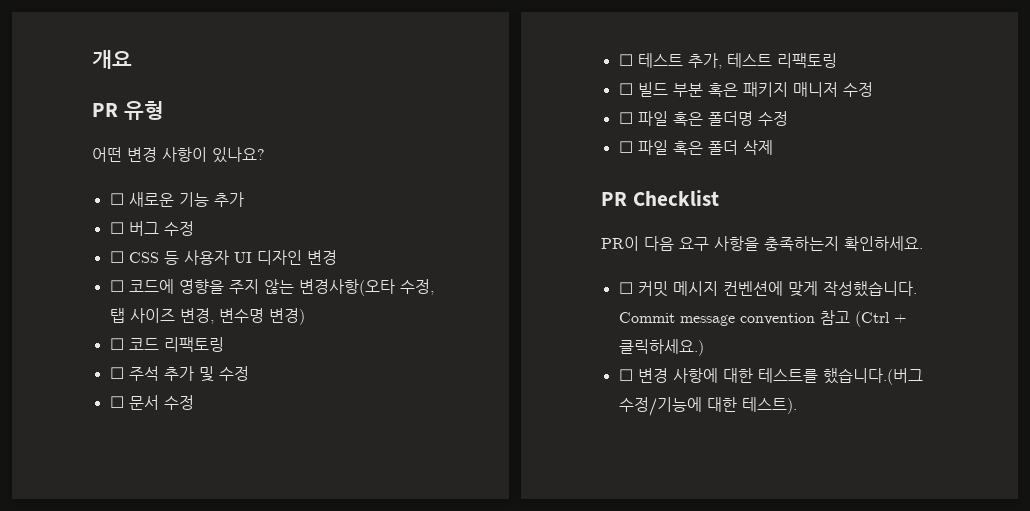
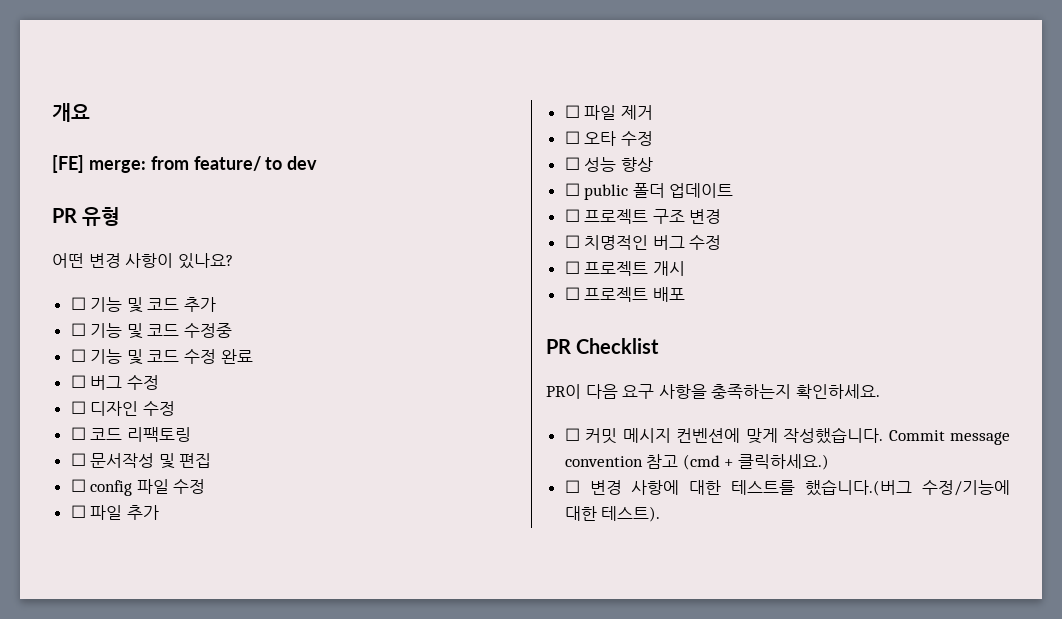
(132, 59) none -> [52,155,318,173] // [FE] merge: from feature/ to dev
[128,192,244,207] [109,221,194,236] [109,250,337,265] [109,279,434,296] [109,308,305,325] [109,337,224,352] [109,366,249,382] [109,395,194,410] [618,53,837,69] [618,82,873,97] [618,111,788,126] [618,140,773,155] 새로운 기능 추가 // ☐ 버그 수정 // ☐ CSS 등 사용자 UI 디자인 변경 // ☐ 코드에 영향을 주지 않는 변경사항(오타 수정, 탭 사이즈 변경, 변수명 변경) // ☐ 코드 리팩토링 // ☐ 주석 추가 및 수정 // ☐ 문서 수정 // ☐ 테스트 추가, 테스트 리팩토링 // ☐ 빌드 부분 혹은 패키지 매니저 수정 // ☐ 파일 혹은 폴더명 수정 // ☐ 파일 혹은 폴더 삭제 -> [90,297,217,313] [70,323,233,339] [70,349,253,365] [70,375,159,390] [70,401,175,416] [70,427,191,442] [70,453,212,469] [70,479,206,496] [70,505,159,520] [564,105,653,120] [564,131,653,146] [564,157,653,172] [564,183,734,200] [564,209,722,224] [564,235,722,250] [564,261,685,276] [564,287,685,302] 기능 및 코드 추가 // ☐ 기능 및 코드 수정중 // ☐ 기능 및 코드 수정 완료 // ☐ 버그 수정 // ☐ 디자인 수정 // ☐ 코드 리팩토링 // ☐ 문서작성 및 편집 // ☐ config 파일 수정 // ☐ 파일 추가 // ☐ 파일 제거 // ☐ 오타 수정 // ☐ 성능 향상 // ☐ public 폴더 업데이트 // ☐ 프로젝트 구조 변경 // ☐ 치명적인 버그 수정 // ☐ 프로젝트 개시 // ☐ 프로젝트 배포
[854,311,890,327] (Ctrl -> [682,454,720,470] (cmd

